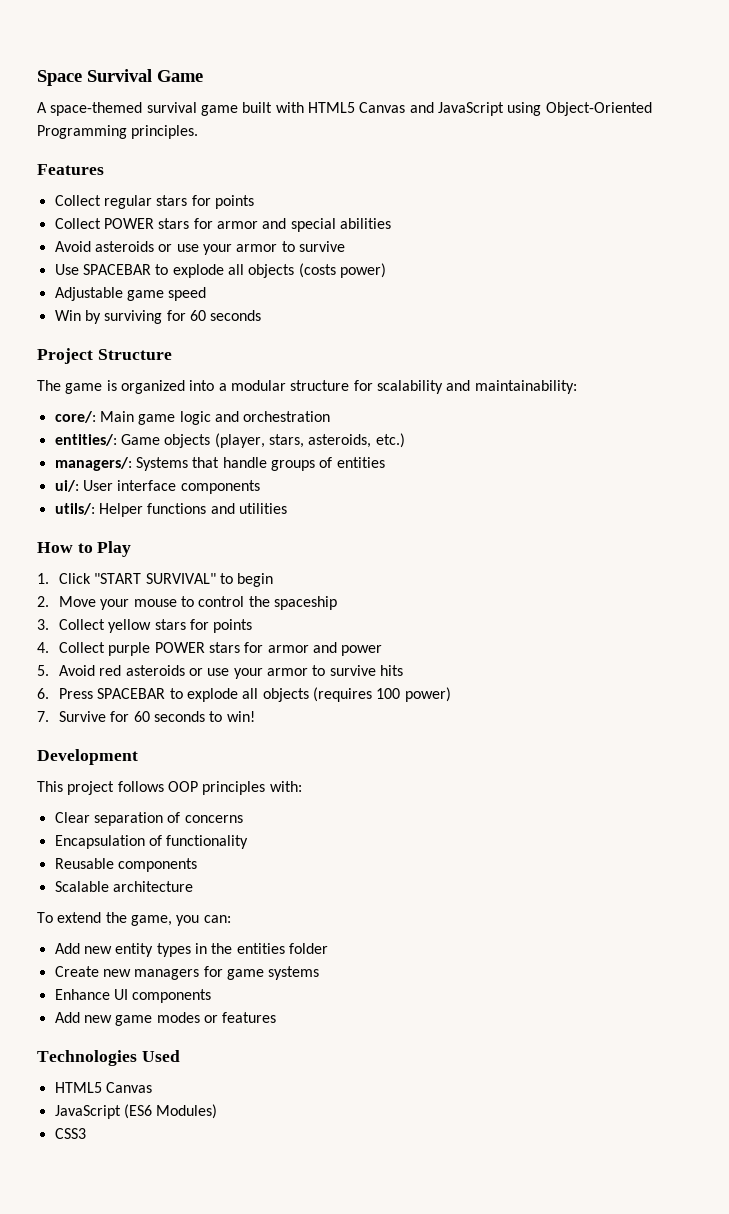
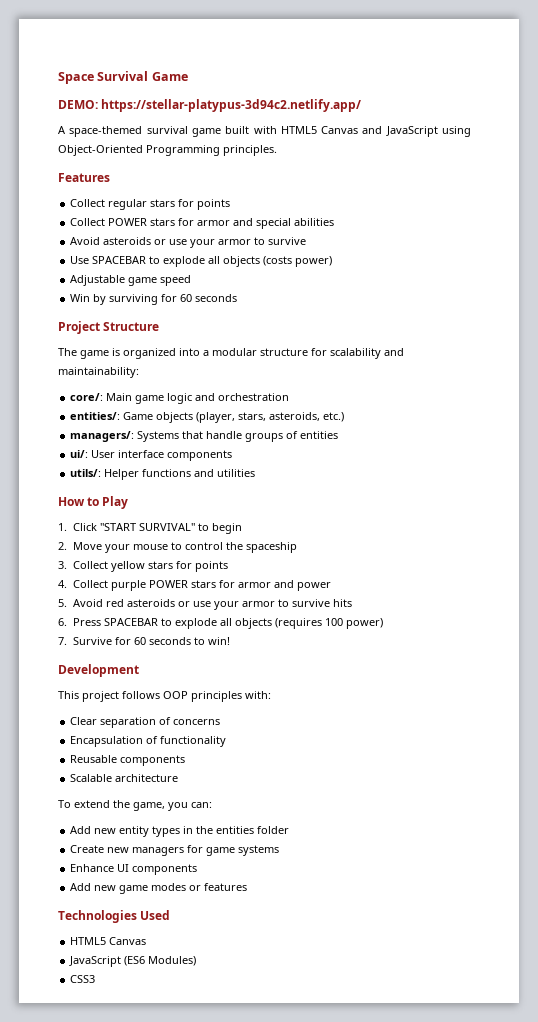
(203, 76) none -> [58,99,362,112] // DEMO: https://stellar-platypus-3d94c2.netlify.app/

